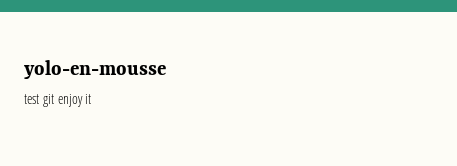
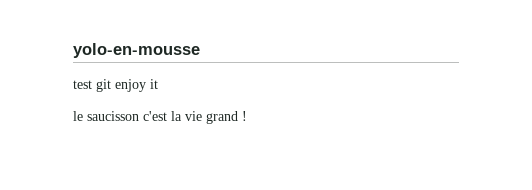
(92, 99) none -> [73,111,247,124] // le saucisson c'est la vie grand !

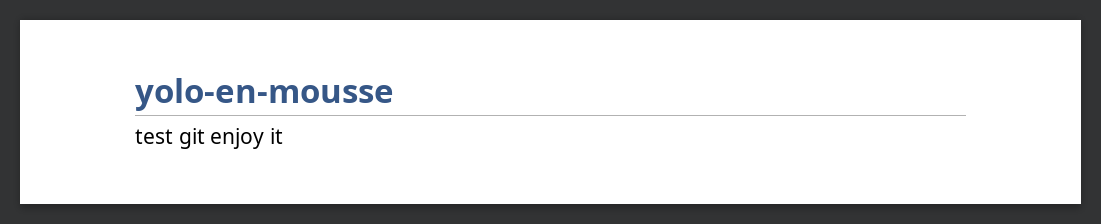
[73,111,247,124] // le saucisson c'est la vie grand ! -> (284, 136) none

